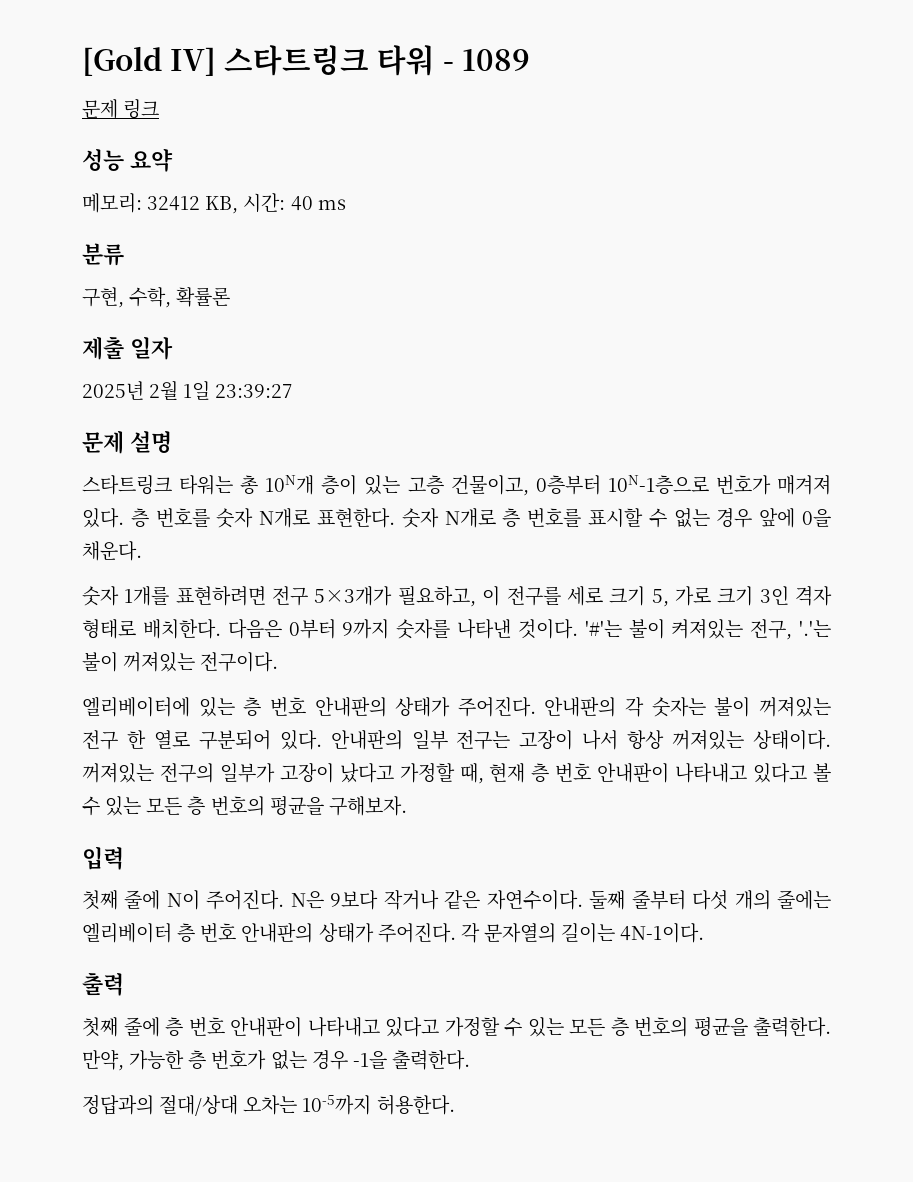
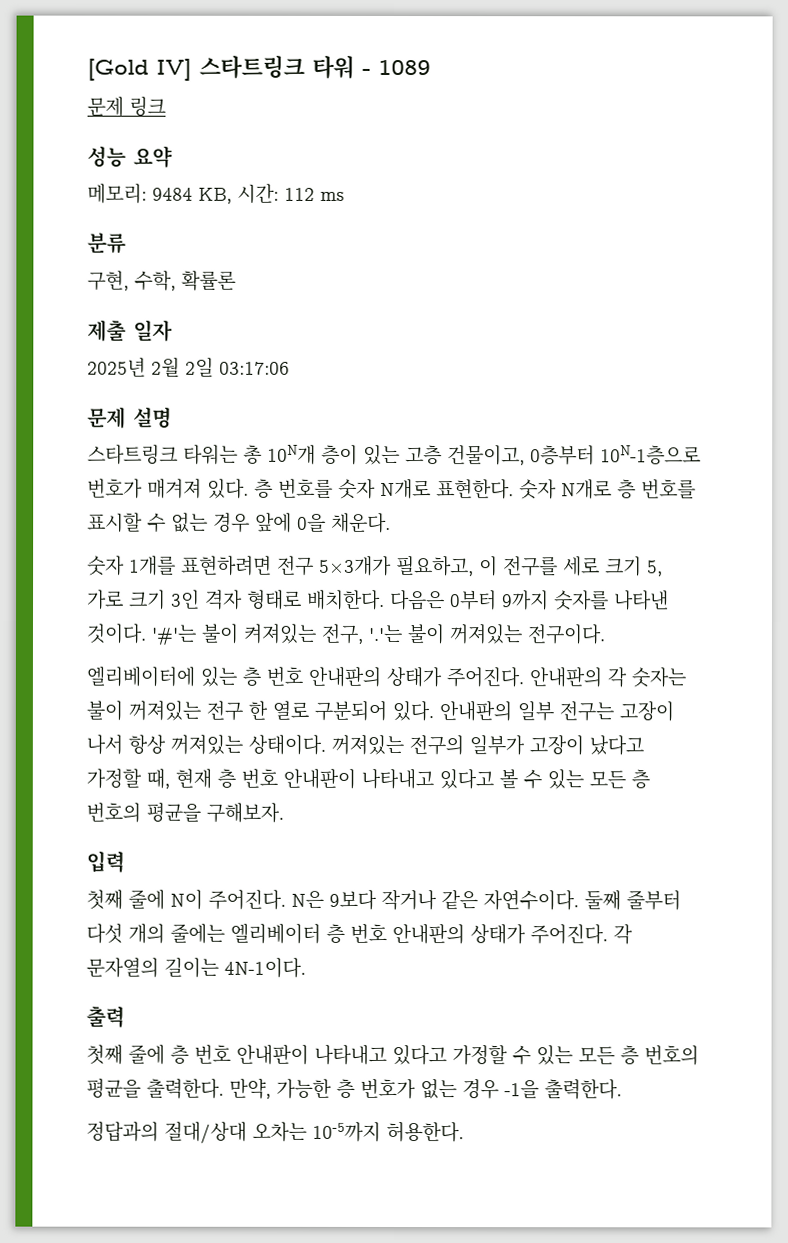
[147,196,201,211] 32412 -> [152,187,193,201] 9484
[290,196,313,211] 40 -> [284,187,315,201] 112
[183,381,293,400] 1일 23:39:27 -> [185,357,290,377] 2일 03:17:06

